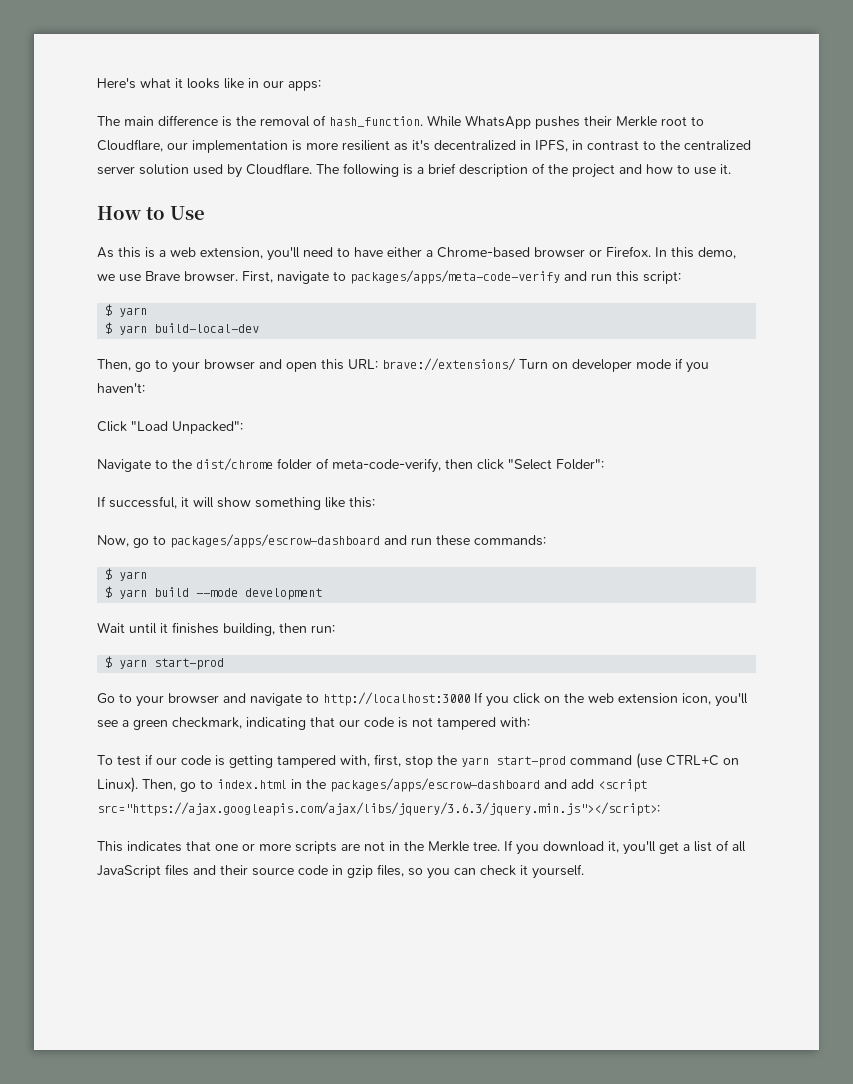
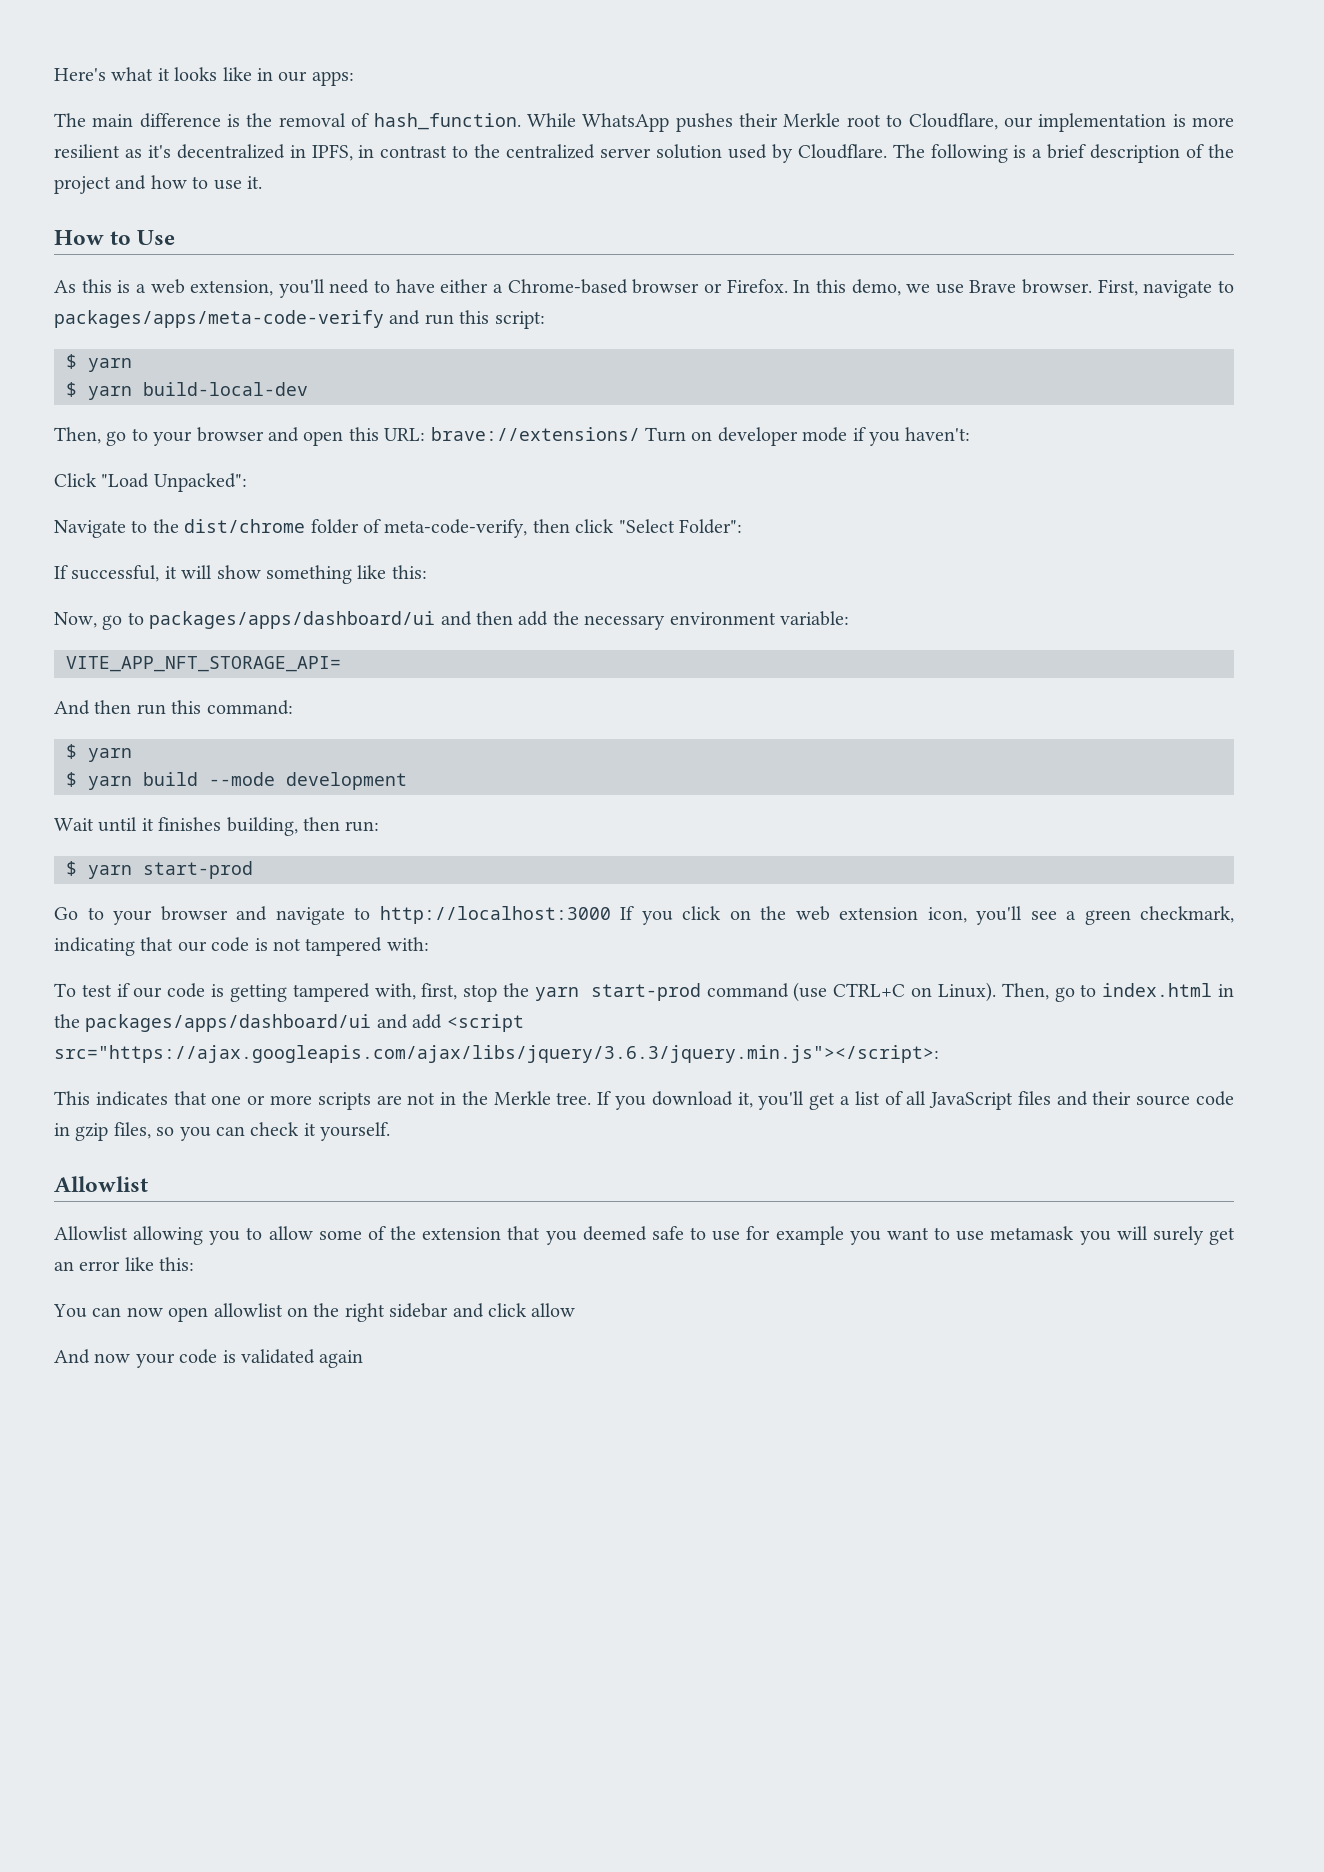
[170,534,546,548] packages/apps/escrow-dashboard and run these commands: -> [149,611,849,630] [66,656,341,672] [54,700,293,715] packages/apps/dashboard/ui and then add the necessary environment variable: // VITE_APP_NFT_STORAGE_API= // And then run this command:
[330,778,540,792] packages/apps/escrow-dashboard -> [85,1014,372,1032] packages/apps/dashboard/ui
(584, 871) none -> [54,1176,148,1192] [54,1226,1235,1245] [54,1257,195,1271] [53,1303,576,1322] [54,1349,364,1368] // Allowlist // Allowlist allowing you to allow some of the extension that you deemed safe to use for example you want to use metamask you will surely get an error like this: // You can now open allowlist on the right sidebar and click allow // And now your code is validated again

